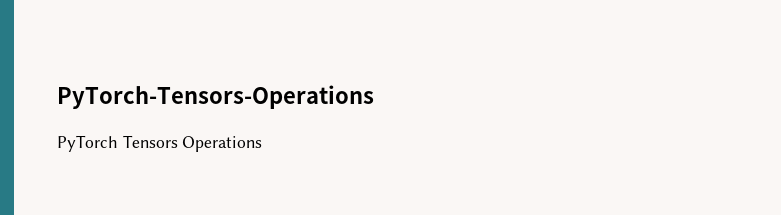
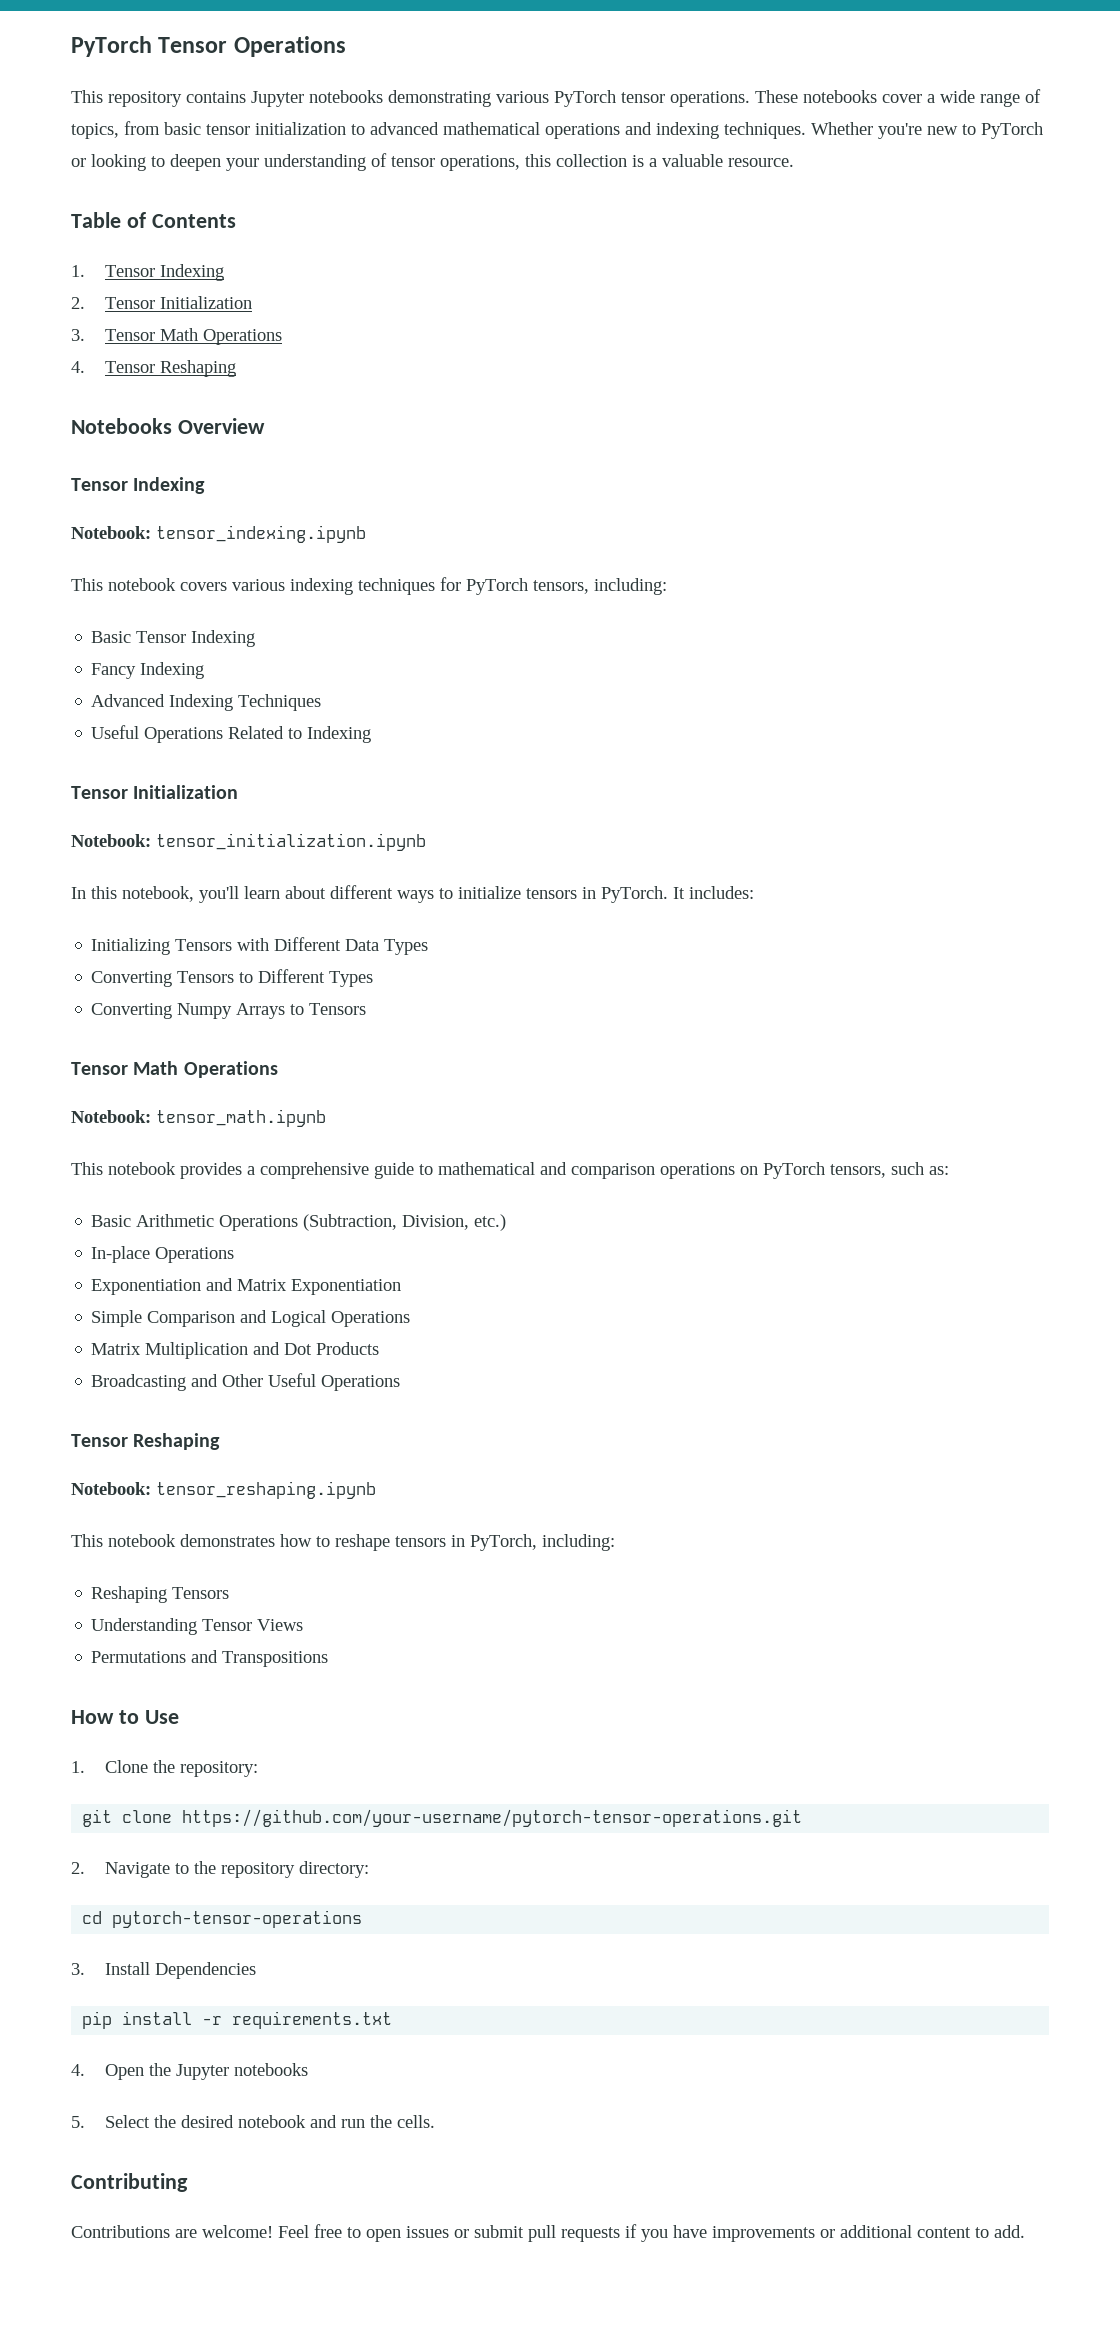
[57,85,374,109] [57,135,263,152] PyTorch-Tensors-Operations // PyTorch Tensors Operations -> [71,36,346,57] [71,89,1041,107] [71,121,1043,139] [71,153,794,171] [71,212,236,228] [71,264,224,281] [71,296,252,309] [71,328,282,345] [71,360,236,377] [71,418,265,434] [71,477,206,494] [71,525,366,543] [71,577,667,595] [91,630,256,647] [91,662,205,679] [91,694,322,711] [91,725,372,743] [71,785,239,799] [71,833,426,851] [71,885,754,903] [91,937,429,955] [91,969,374,987] [91,1003,367,1019] [71,1061,278,1078] [71,1109,326,1127] [71,1162,949,1179] [91,1214,507,1231] [91,1246,235,1263] [91,1278,402,1295] [91,1310,411,1327] [91,1342,380,1359] [91,1373,401,1391] [71,1433,221,1450] [71,1481,376,1499] [71,1534,615,1551] [91,1586,230,1603] [91,1618,304,1635] [91,1650,329,1667] [71,1710,179,1724] [71,1760,258,1777] [82,1809,803,1827] [71,1861,369,1878] [82,1910,363,1928] [71,1962,256,1979] [82,2011,393,2029] [71,2063,308,2080] [71,2115,435,2128] [71,2173,188,2192] [71,2224,1025,2242] PyTorch Tensor Operations // This repository contains Jupyter notebooks demonstrating various PyTorch tensor operations. These notebooks cover a wide range of topics, from basic tensor initialization to advanced mathematical operations and indexing techniques. Whether you're new to PyTorch or looking to deepen your understanding of tensor operations, this collection is a valuable resource. // Table of Contents // 1. Tensor Indexing // 2. Tensor Initialization // 3. Tensor Math Operations // 4. Tensor Reshaping // Notebooks Overview // Tensor Indexing // Notebook: tensor_indexing.ipynb // This notebook covers various indexing techniques for PyTorch tensors, including: // Basic Tensor Indexing // Fancy Indexing // Advanced Indexing Techniques // Useful Operations Related to Indexing // Tensor Initialization // Notebook: tensor_initialization.ipynb // In this notebook, you'll learn about different ways to initialize tensors in PyTorch. It includes: // Initializing Tensors with Different Data Types // Converting Tensors to Different Types // Converting Numpy Arrays to Tensors // Tensor Math Operations // Notebook: tensor_math.ipynb // This notebook provides a comprehensive guide to mathematical and comparison operations on PyTorch tensors, such as: // Basic Arithmetic Operations (Subtraction, Division, etc.) // In-place Operations // Exponentiation and Matrix Exponentiation // Simple Comparison and Logical Operations // Matrix Multiplication and Dot Products // Broadcasting and Other Useful Operations // Tensor Reshaping // Notebook: tensor_reshaping.ipynb // This notebook demonstrates how to reshape tensors in PyTorch, including: // Reshaping Tensors // Understanding Tensor Views // Permutations and Transpositions // How to Use // 1. Clone the repository: // git clone https://github.com/your-username/pytorch-tensor-operations.git // 2. Navigate to the repository directory: // cd pytorch-tensor-operations // 3. Install Dependencies // pip install -r requirements.txt // 4. Open the Jupyter notebooks // 5. Select the desired notebook and run the cells. // Contributing // Contributions are welcome! Feel free to open issues or submit pull requests if you have improvements or additional content to add.

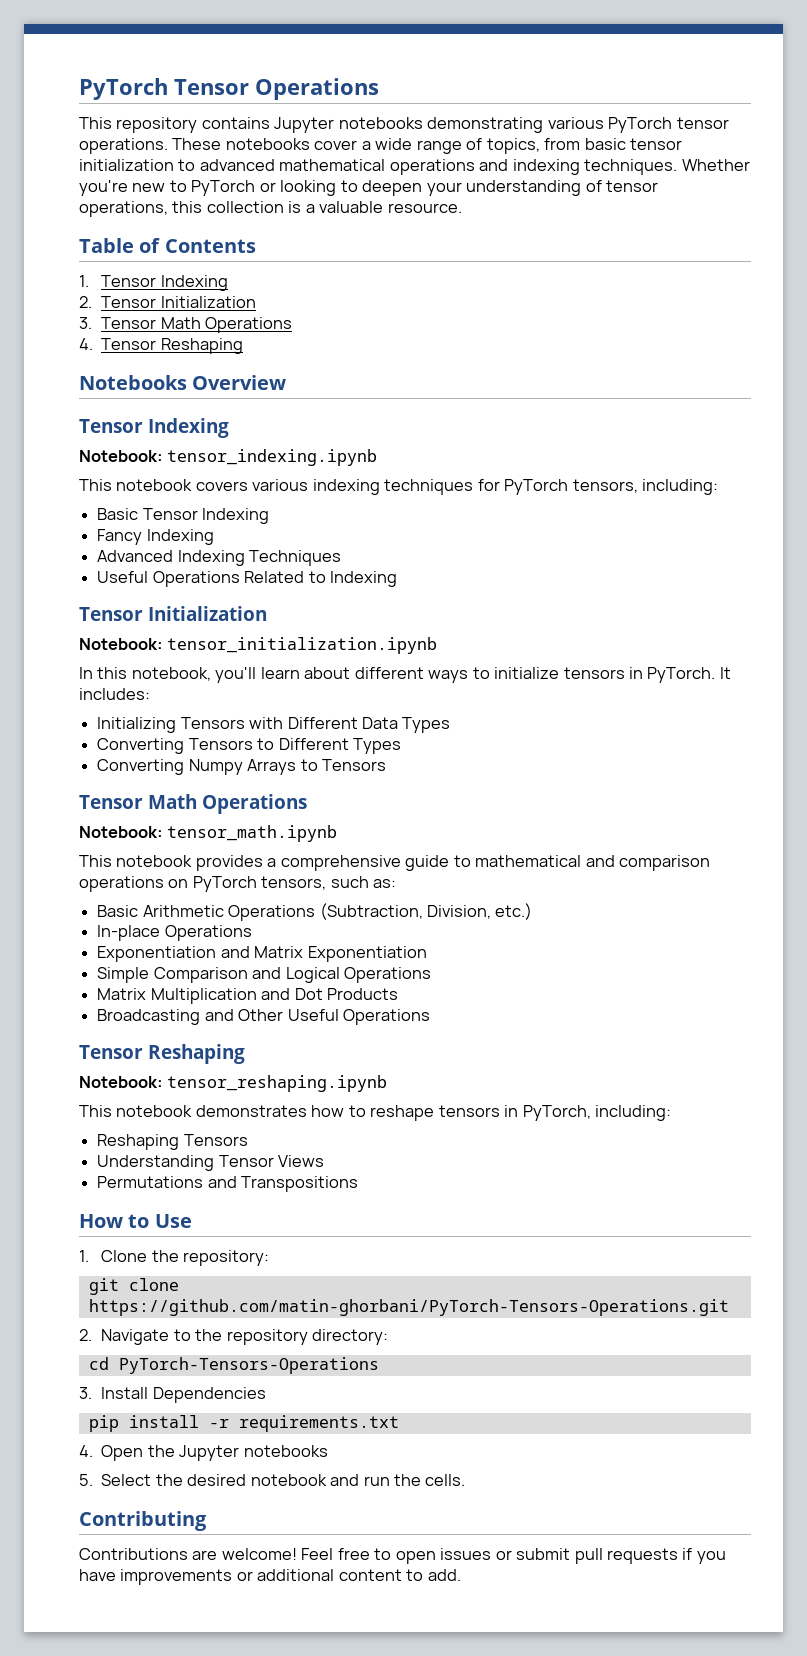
[182,1809,803,1827] https://github.com/your-username/pytorch-tensor-operations.git -> [88,1299,729,1316] https://github.com/matin-ghorbani/PyTorch-Tensors-Operations.git
[112,1910,363,1928] pytorch-tensor-operations -> [118,1357,379,1374] PyTorch-Tensors-Operations

